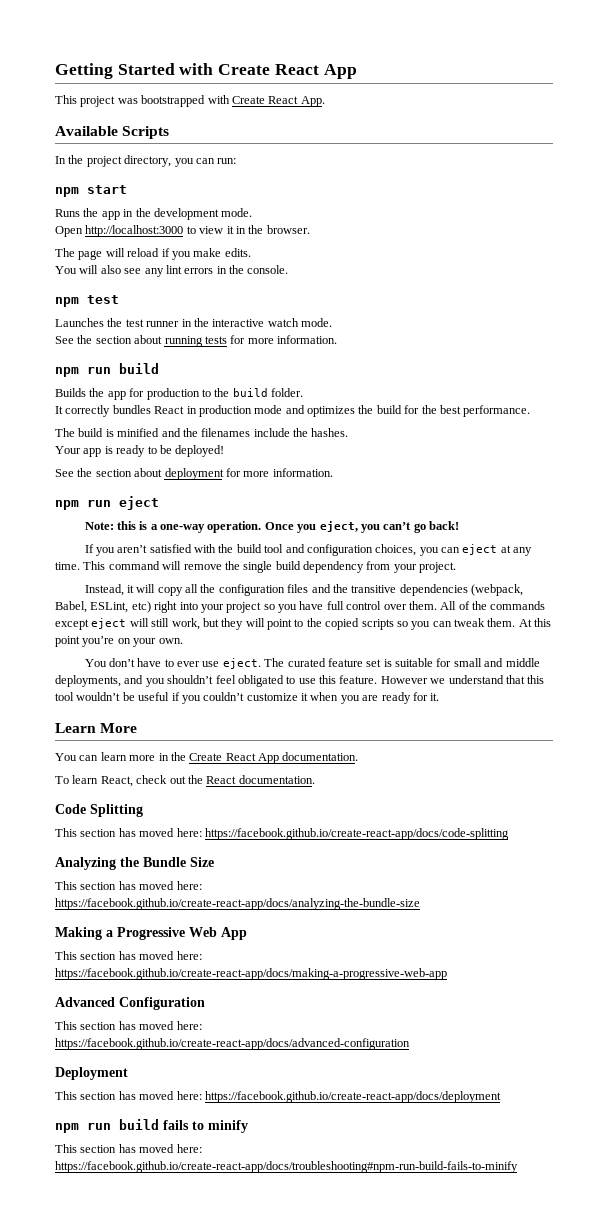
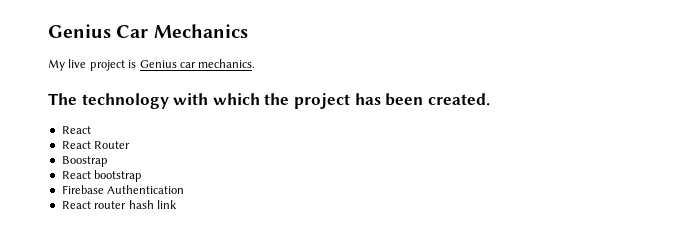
[55,63,357,79] [55,95,325,107] [55,126,170,139] [55,155,237,167] [55,185,127,197] [55,208,253,220] [55,225,310,237] [55,248,251,260] [55,265,289,277] [55,295,119,307] [55,318,332,327] [55,335,337,347] [55,363,159,377] [55,388,303,400] [55,405,531,417] [55,428,349,437] [55,445,225,457] [55,468,333,480] [55,496,159,510] [84,521,460,533] [84,544,533,556] [55,561,457,573] [84,584,524,596] [55,601,546,613] [55,618,552,630] [55,636,183,647] [84,658,540,669] [55,675,545,687] [55,692,440,704] [55,723,138,733] [55,752,359,764] [55,775,315,787] [55,804,143,817] [55,828,509,840] [55,857,214,870] [55,881,202,890] [55,898,420,910] [55,927,247,940] [55,951,202,960] [55,968,447,980] [55,997,205,1010] [55,1021,202,1030] [55,1038,410,1050] [55,1067,128,1080] [55,1091,501,1103] [55,1119,248,1133] [55,1144,202,1153] [55,1161,518,1173] Getting Started with Create React App // This project was bootstrapped with Create React App. // Available Scripts // In the project directory, you can run: // npm start // Runs the app in the development mode. // Open http://localhost:3000 to view it in the browser. // The page will reload if you make edits. // You will also see any lint errors in the console. // npm test // Launches the test runner in the interactive watch mode. // See the section about running tests for more information. // npm run build // Builds the app for production to the build folder. // It correctly bundles React in production mode and optimizes the build for the best performance. // The build is minified and the filenames include the hashes. // Your app is ready to be deployed! // See the section about deployment for more information. // npm run eject // Note: this is a one-way operation. Once you eject, you can’t go back! // If you aren’t satisfied with the build tool and configuration choices, you can eject at any time. This command will remove the single build dependency from your project. // Instead, it will copy all the configuration files and the transitive dependencies (webpack, Babel, ESLint, etc) right into your project so you have full control over them. All of the commands except eject will still work, but they will point to the copied scripts so you can tweak them. At this point you’re on your own. // You don’t have to ever use eject. The curated feature set is suitable for small and middle deployments, and you shouldn’t feel obligated to use this feature. However we understand that this tool wouldn’t be useful if you couldn’t customize it when you are ready for it. // Learn More // You can learn more in the Create React App documentation. // To learn React, check out the React documentation. // Code Splitting // This section has moved here: https://facebook.github.io/create-react-app/docs/code-splitting // Analyzing the Bundle Size // This section has moved here: https://facebook.github.io/create-react-app/docs/analyzing-the-bundle-size // Making a Progressive Web App // This section has moved here: https://facebook.github.io/create-react-app/docs/making-a-progressive-web-app // Advanced Configuration // This section has moved here: https://facebook.github.io/create-react-app/docs/advanced-configuration // Deployment // This section has moved here: https://facebook.github.io/create-react-app/docs/deployment // npm run build fails to minify // This section has moved here: https://facebook.github.io/create-react-app/docs/troubleshooting#npm-run-build-fails-to-minify -> [48,24,248,38] [48,59,256,71] [48,93,490,109] [61,126,91,134] [61,141,131,149] [61,156,108,167] [61,170,143,182] [61,185,185,194] [61,200,177,209] Genius Car Mechanics // My live project is Genius car mechanics. // The technology with which the project has been created. // React // React Router // Boostrap // React bootstrap // Firebase Authentication // React router hash link

